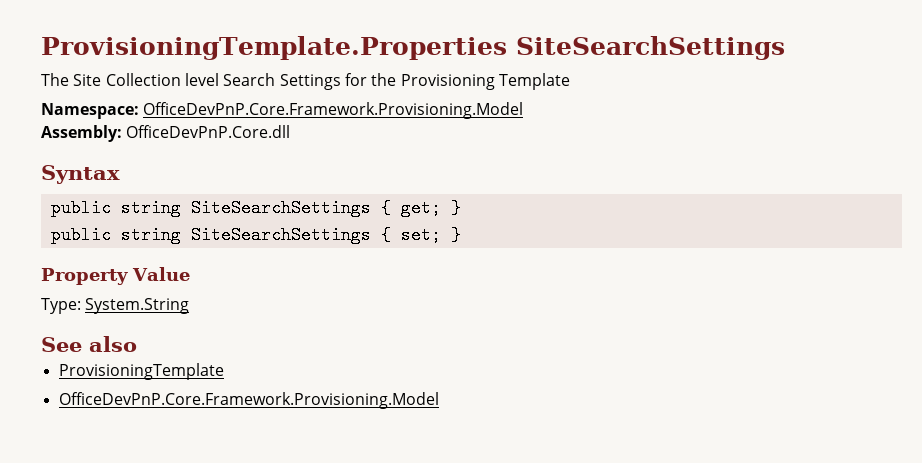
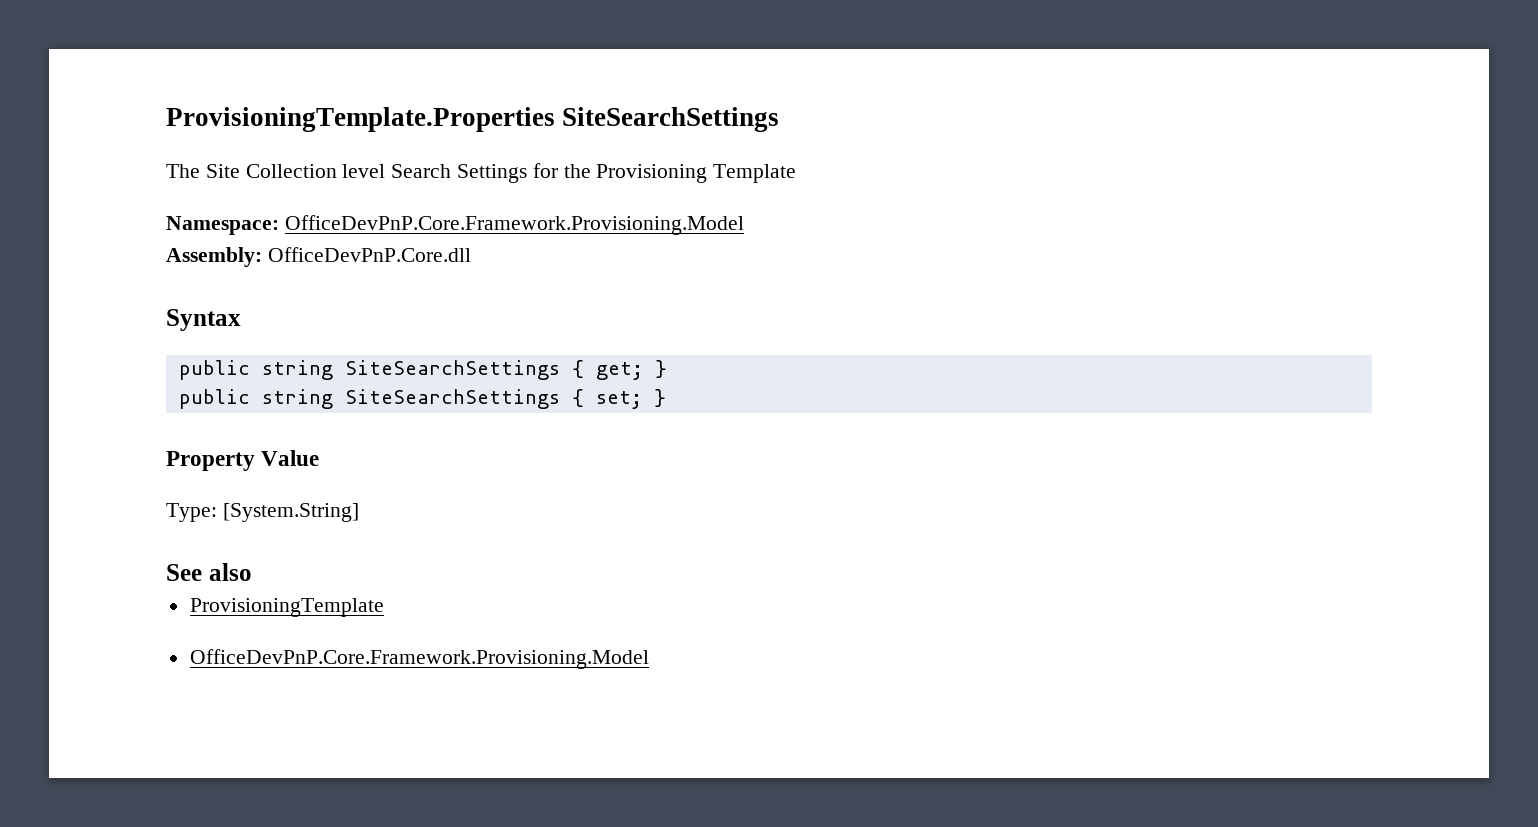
[85,298,190,314] System.String -> [222,503,359,522] [System.String]

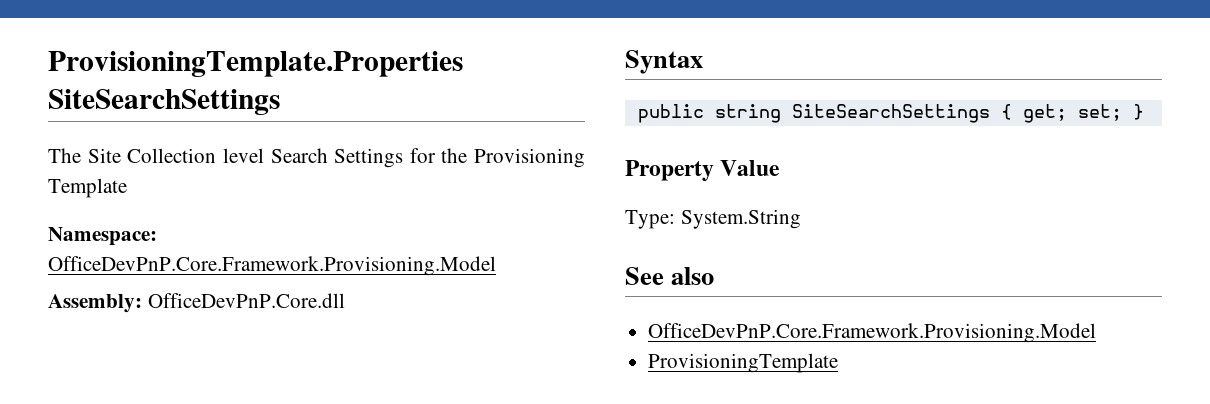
[654,360,667,378] [178,389,584,409] } // public string SiteSearchSettings { -> (1067, 113) none
[222,503,359,522] [System.String] -> [680,209,801,229] System.String
(252, 572) none -> [648,323,1097,343] // OfficeDevPnP.Core.Framework.Provisioning.Model
[189,649,649,669] // OfficeDevPnP.Core.Framework.Provisioning.Model -> (839, 363) none

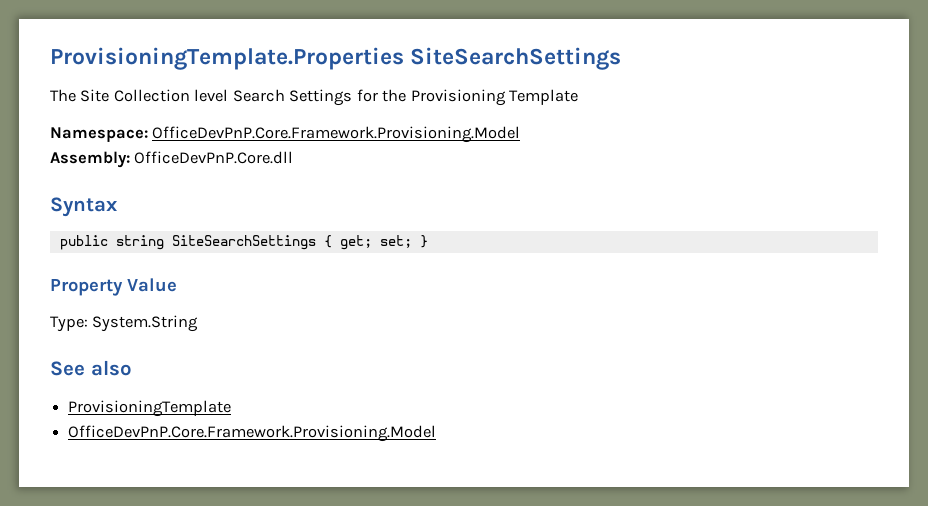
[648,323,1097,343] [648,353,839,373] // OfficeDevPnP.Core.Framework.Provisioning.Model // ProvisioningTemplate -> [68,400,232,417] [68,425,437,442] // ProvisioningTemplate // OfficeDevPnP.Core.Framework.Provisioning.Model

